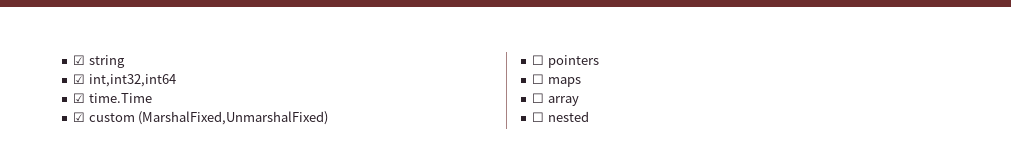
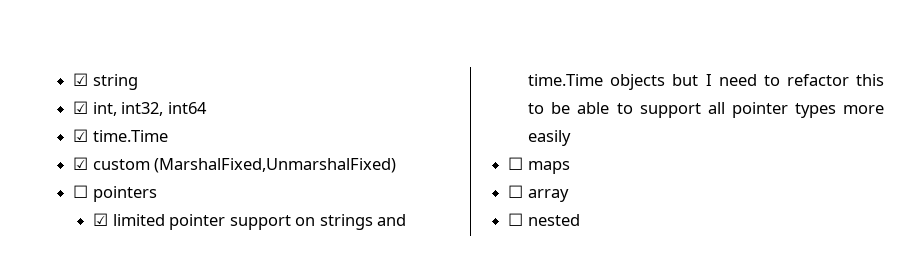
[88,74,176,87] int,int32,int64 -> [92,102,207,116] int, int32, int64
(599, 61) none -> [93,213,407,230] [528,74,884,90] [528,102,884,118] [528,130,572,146] // ☑ limited pointer support on strings and time.Time objects but I need to refactor this to be able to support all pointer types more easily

